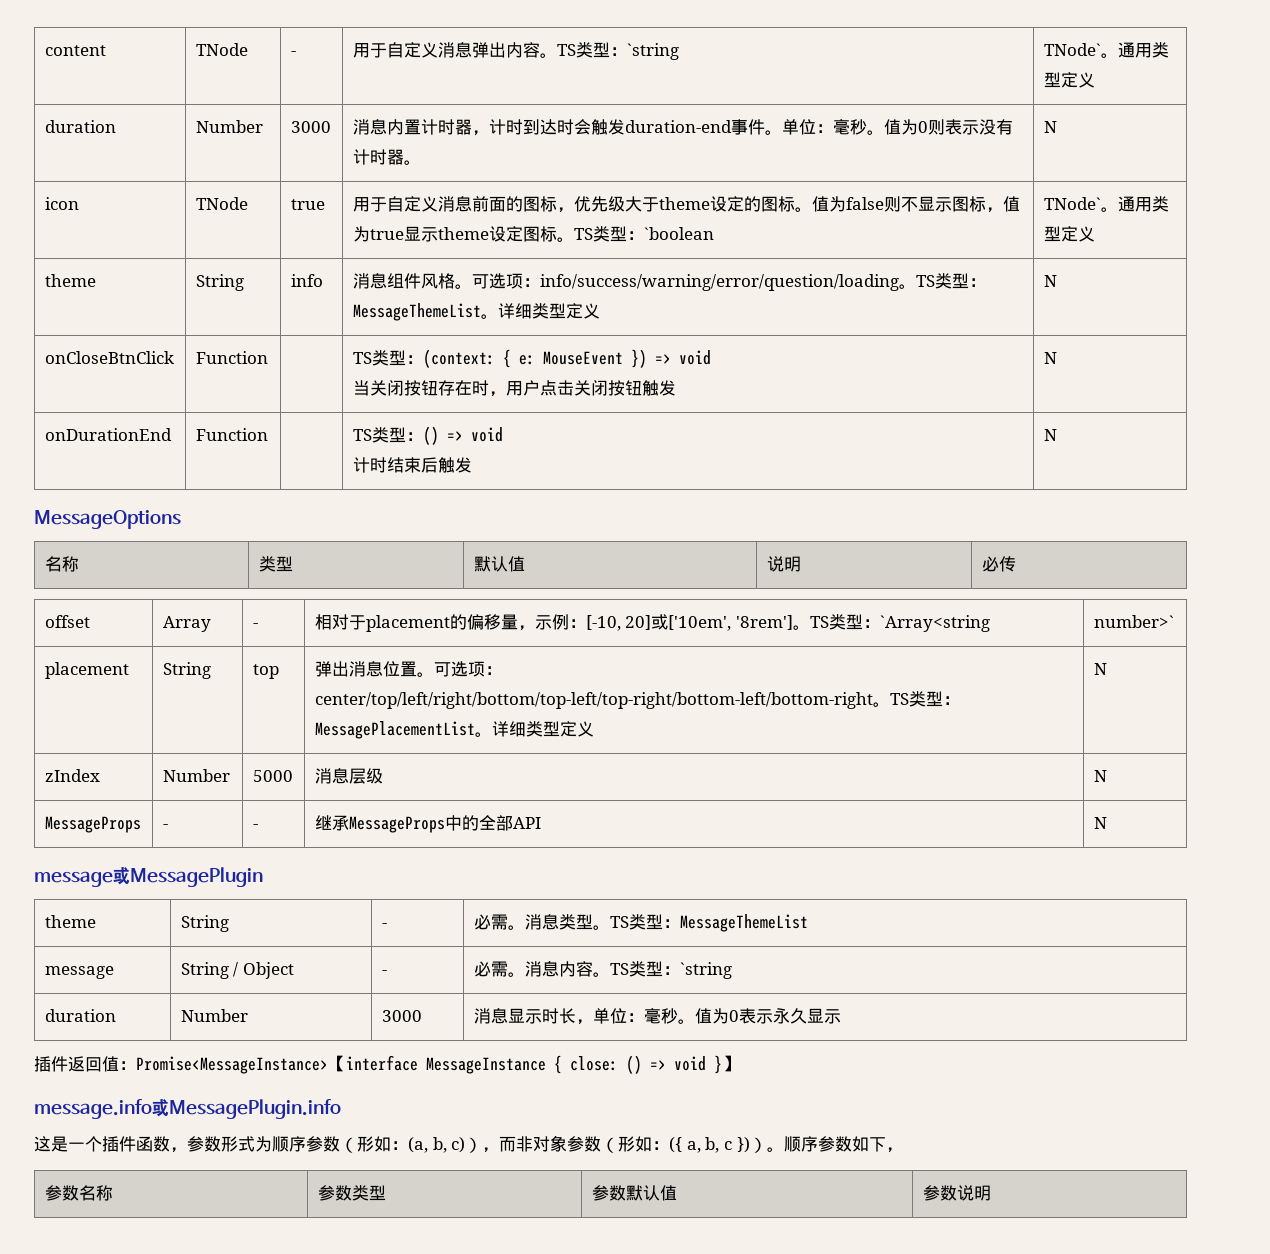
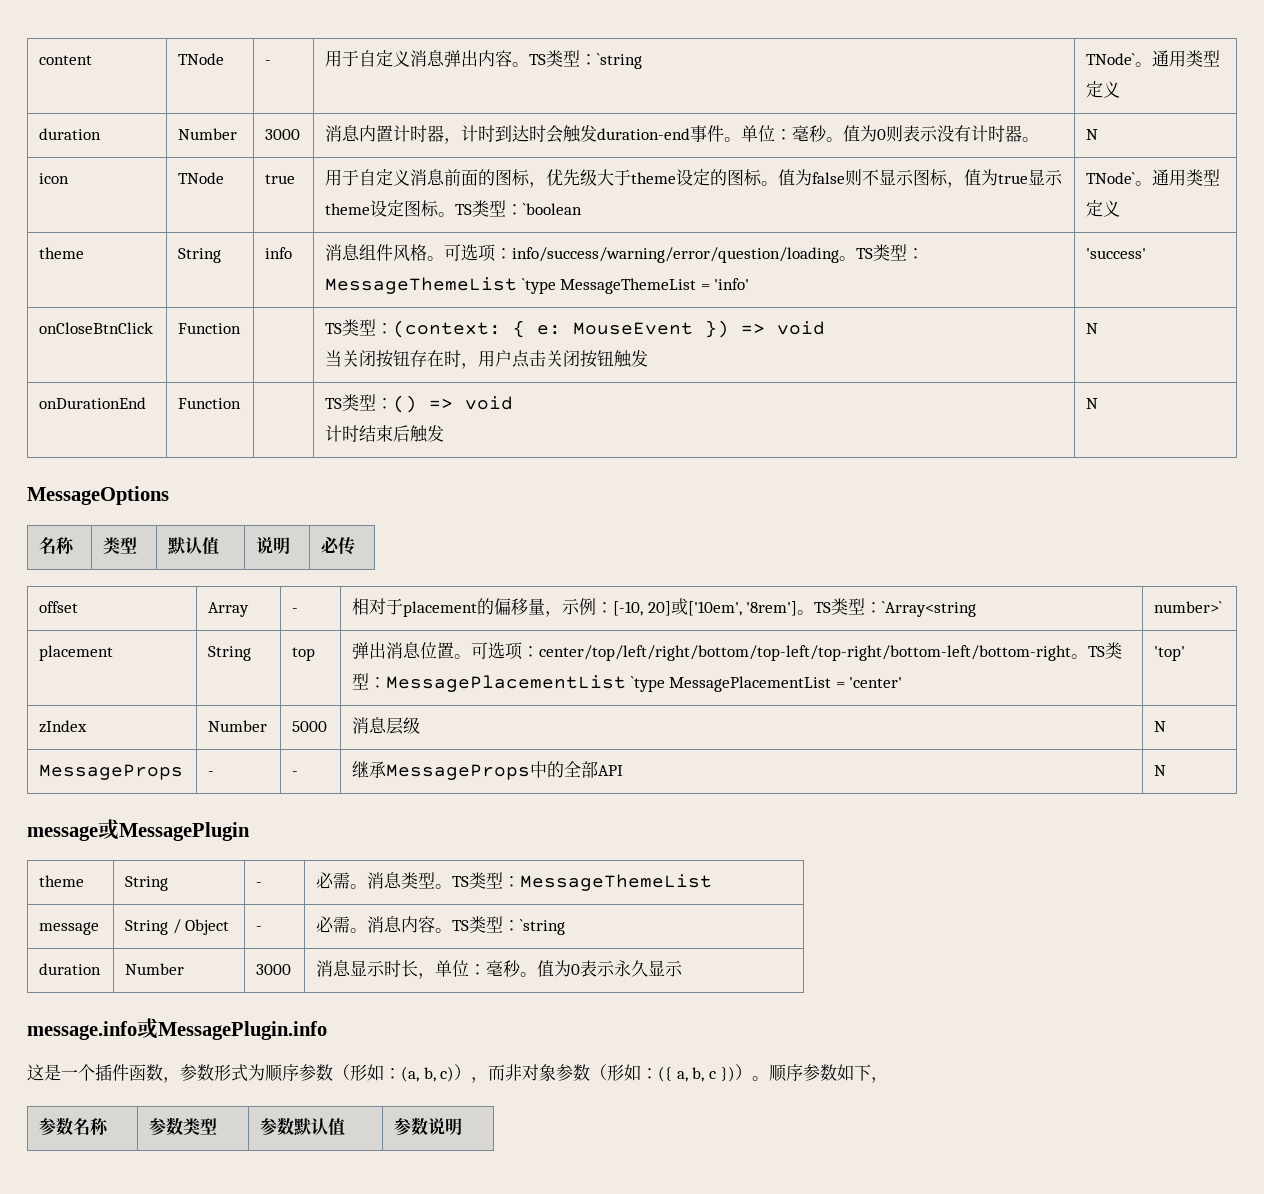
[480,303,600,319] [1043,275,1057,287] 。详细类型定义 | N -> [521,278,750,294] [1086,248,1147,259] `type MessageThemeList = 'info' | 'success'
[474,721,594,737] [1093,663,1107,675] 。详细类型定义 | N -> [630,676,903,692] [1154,646,1186,661] `type MessagePlacementList = 'center' | 'top'
[34,1055,740,1074] // 插件返回值：Promise<MessageInstance>【interface MessageInstance { close: () => void }】 -> (684, 968) none

